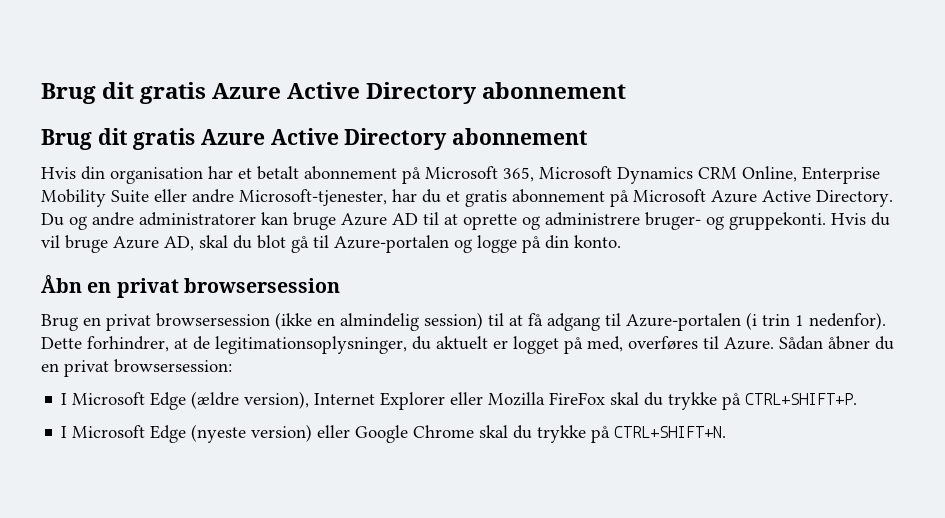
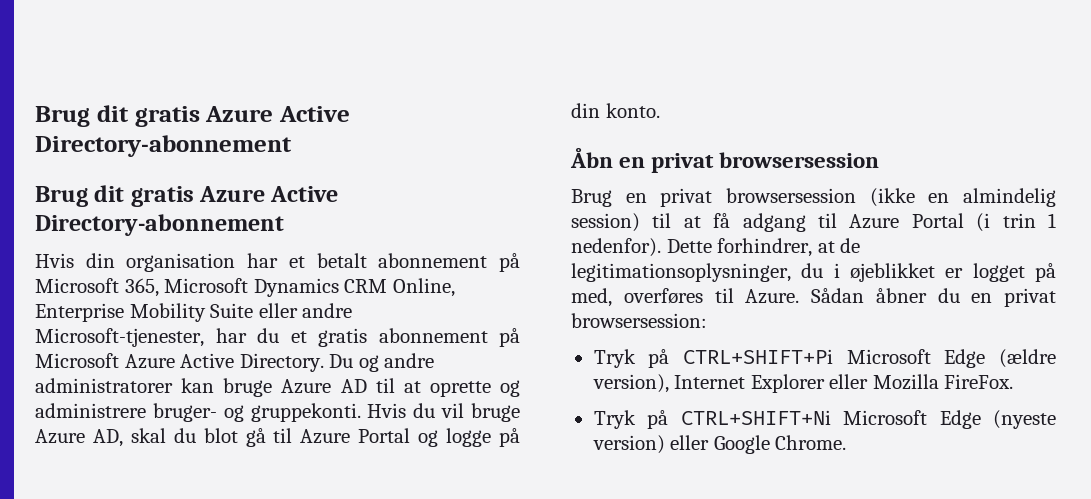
[41,82,627,104] [41,128,589,150] Brug dit gratis Azure Active Directory abonnement // Brug dit gratis Azure Active Directory abonnement -> [35,105,350,127] [35,135,292,157] [35,185,339,207] [35,214,284,236] Brug dit gratis Azure Active Directory-abonnement // Brug dit gratis Azure Active Directory-abonnement
[334,235,449,253] Azure-portalen -> [300,428,411,444] Azure Portal
[626,313,741,331] Azure-portalen -> [849,213,964,229] Azure Portal
[436,336,488,350] aktuelt -> [833,263,935,282] i øjeblikket
[61,393,68,405] I -> [593,349,833,368] Tryk på CTRL+SHIFT+Pi
[549,392,858,410] [61,426,68,438] FireFox skal du trykke på CTRL+SHIFT+P. // I -> [944,374,1014,389] [593,410,831,429] FireFox. // Tryk på CTRL+SHIFT+Ni
[413,425,727,443] Chrome skal du trykke på CTRL+SHIFT+N. -> [775,435,847,450] Chrome.

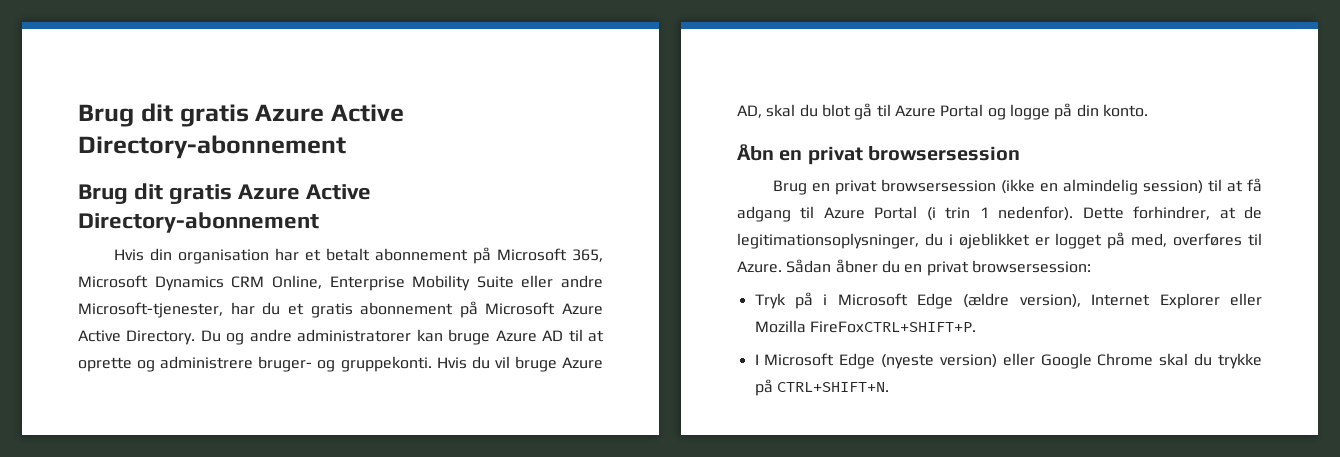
[682,349,833,364] CTRL+SHIFT+Pi -> [823,294,828,305] i
[944,374,1014,389] [593,410,831,429] FireFox. // Tryk på CTRL+SHIFT+Ni -> [809,321,976,333] [754,354,759,365] FireFoxCTRL+SHIFT+P. // I
[775,435,847,450] Chrome. -> [1097,353,1262,369] [754,379,889,396] Chrome skal du trykke på CTRL+SHIFT+N.

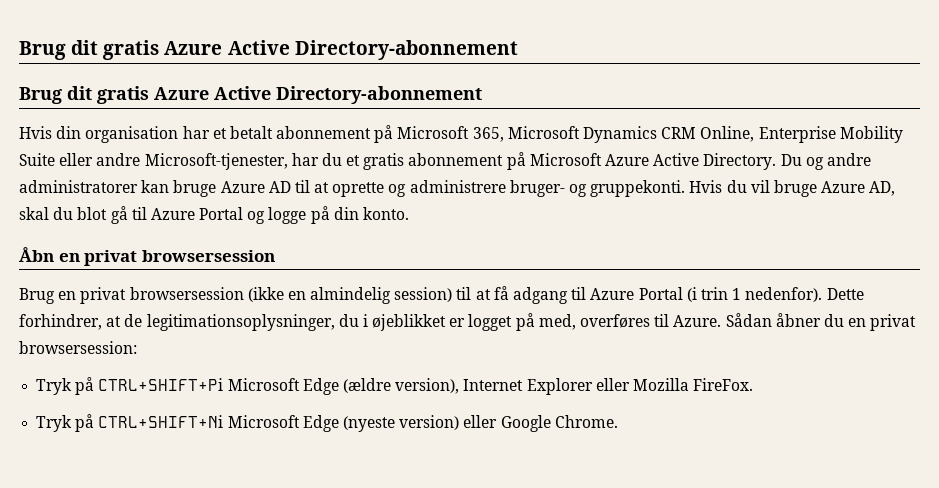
[823,294,828,305] i -> [98,378,224,391] CTRL+SHIFT+Pi
[809,321,976,333] [754,354,759,365] FireFoxCTRL+SHIFT+P. // I -> [693,378,754,391] [36,414,224,432] FireFox. // Tryk på CTRL+SHIFT+Ni
[1097,353,1262,369] [754,379,889,396] Chrome skal du trykke på CTRL+SHIFT+N. -> [554,415,618,428] Chrome.

